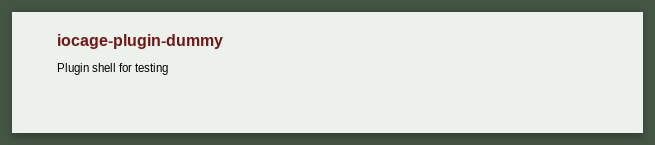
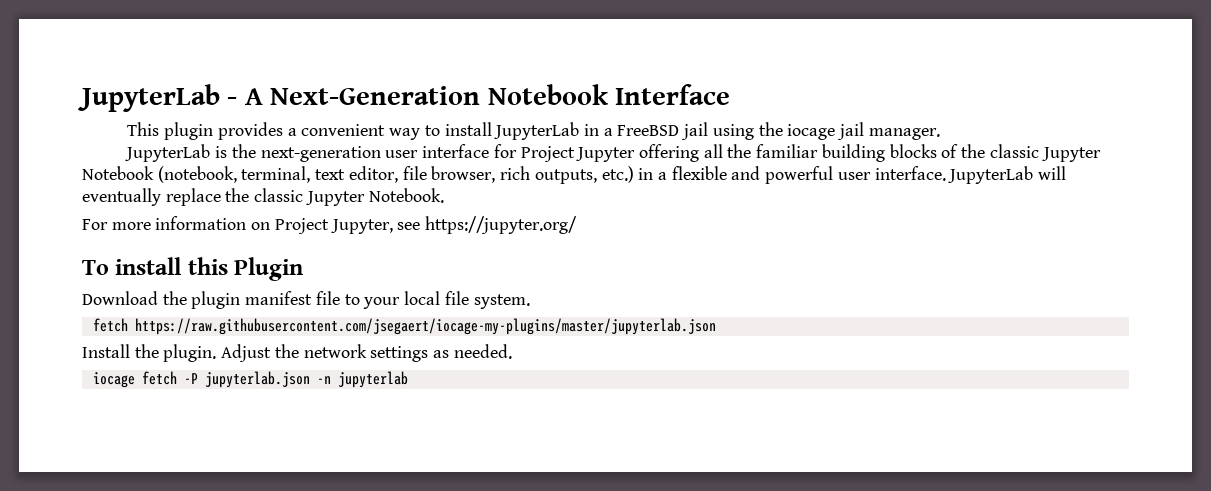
[57,34,223,49] [57,63,169,75] iocage-plugin-dummy // Plugin shell for testing -> [78,84,731,112] [127,122,940,140] [125,144,1101,162] [82,166,1067,184] [82,188,444,206] [82,216,578,234] [82,257,304,281] [82,291,530,309] [92,318,716,335] [82,344,512,362] [92,371,408,388] JupyterLab - A Next-Generation Notebook Interface // This plugin provides a convenient way to install JupyterLab in a FreeBSD jail using the iocage jail manager. // JupyterLab is the next-generation user interface for Project Jupyter offering all the familiar building blocks of the classic Jupyter Notebook (notebook, terminal, text editor, file browser, rich outputs, etc.) in a flexible and powerful user interface. JupyterLab will eventually replace the classic Jupyter Notebook. // For more information on Project Jupyter, see https://jupyter.org/ // To install this Plugin // Download the plugin manifest file to your local file system. // fetch https://raw.githubusercontent.com/jsegaert/iocage-my-plugins/master/jupyterlab.json // Install the plugin. Adjust the network settings as needed. // iocage fetch -P jupyterlab.json -n jupyterlab

